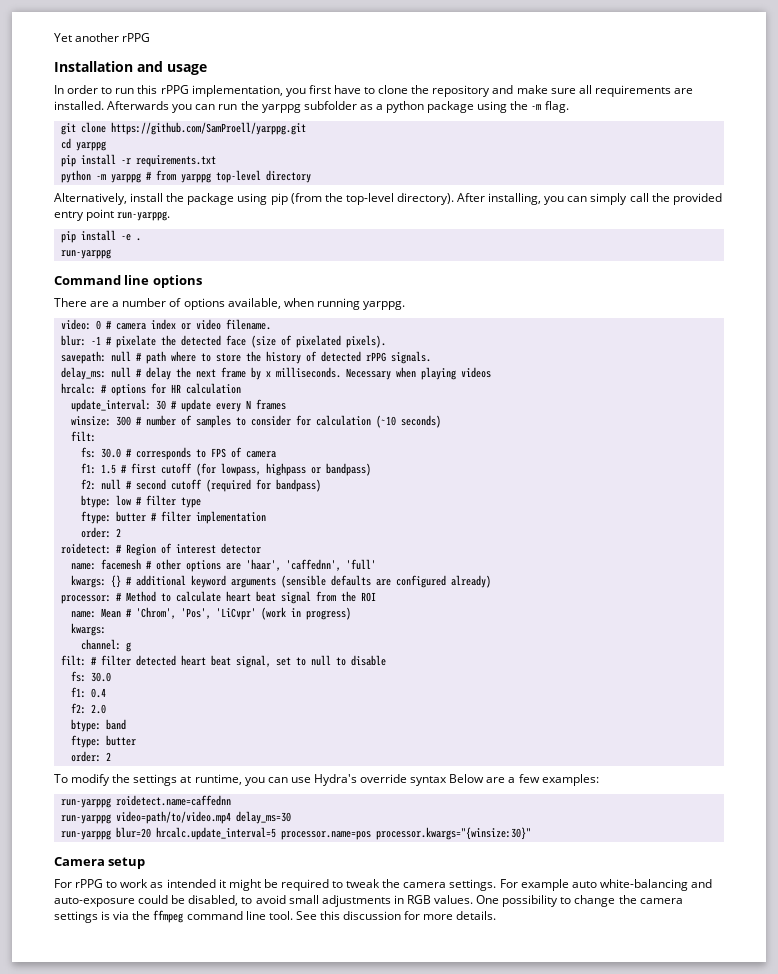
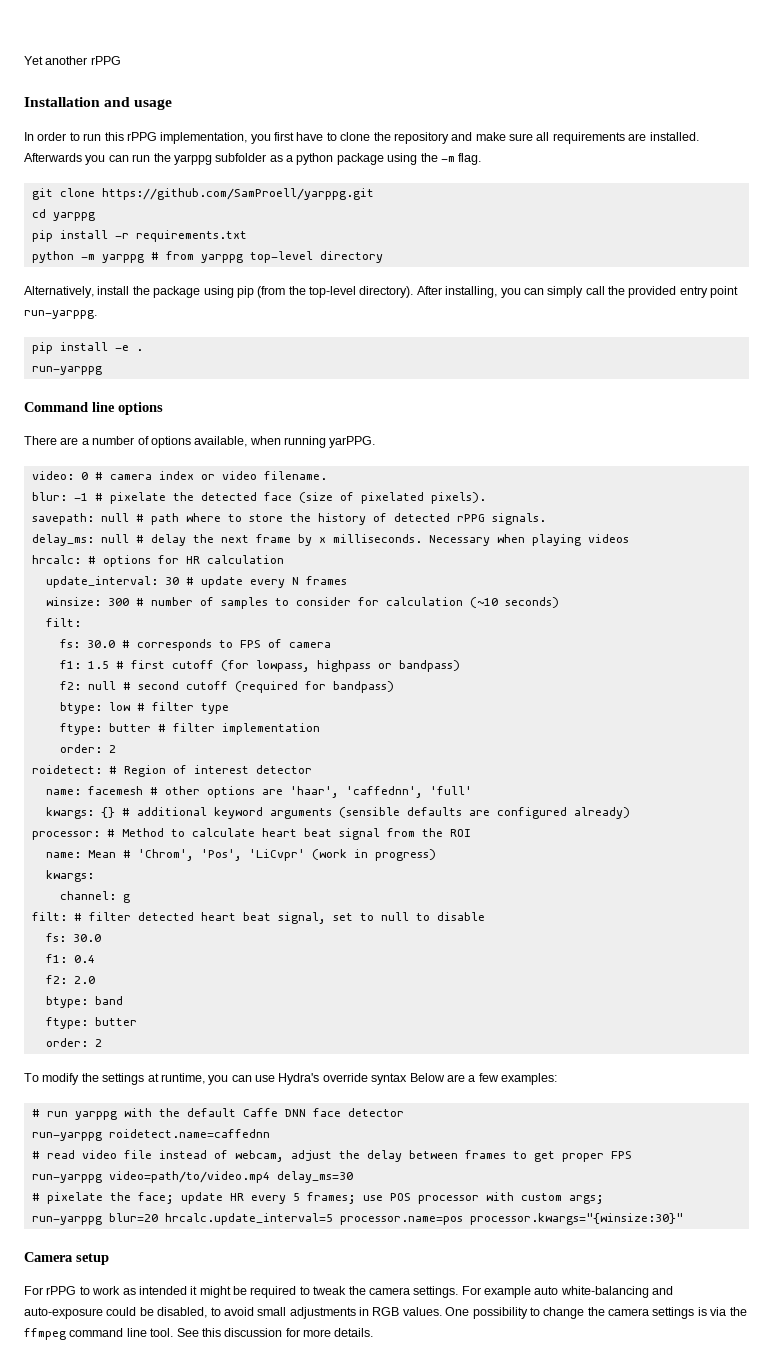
[362,301,405,310] yarppg. -> [329,436,376,448] yarPPG.
[60,795,231,808] [60,811,291,824] run-yarppg roidetect.name=caffednn // run-yarppg video=path/to/video.mp4 delay_ms=30 -> [31,1108,404,1120] [31,1129,270,1141] [31,1150,632,1162] [31,1171,353,1183] [31,1192,604,1204] # run yarppg with the default Caffe DNN face detector // run-yarppg roidetect.name=caffednn // # read video file instead of webcam, adjust the delay between frames to get proper FPS // run-yarppg video=path/to/video.mp4 delay_ms=30 // # pixelate the face; update HR every 5 frames; use POS processor with custom args;

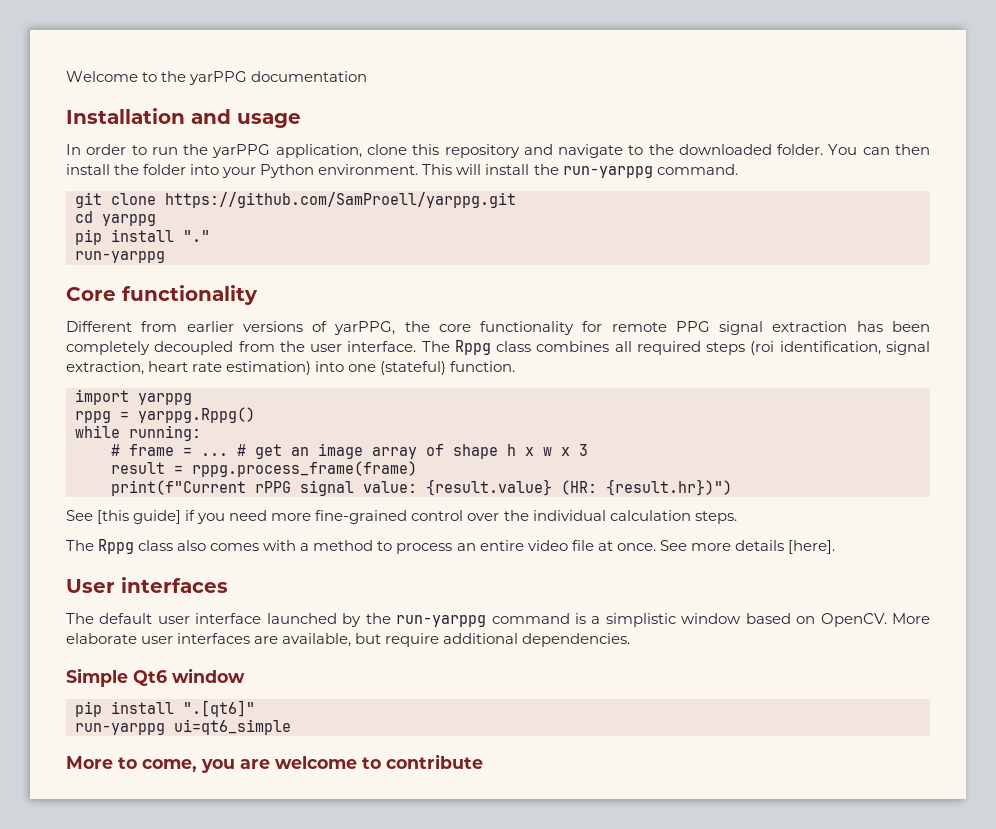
[24,56,121,65] Yet another rPPG -> [66,71,368,85] Welcome to the yarPPG documentation
[104,132,699,144] [24,153,482,165] this rPPG implementation, you first have to clone the repository and make sure all requirements are installed. Afterwards you can run the yarppg subfolder as a python package using the -m flag. -> [183,144,931,158] [66,164,738,178] the yarPPG application, clone this repository and navigate to the downloaded folder. You can then install the folder into your Python environment. This will install the run-yarppg command.
[114,230,247,242] [31,251,383,263] [24,286,739,298] [24,310,97,319] [31,342,143,354] [31,366,102,375] [24,402,163,415] [24,436,376,448] [31,471,327,480] [31,492,486,504] [31,513,546,525] [31,534,629,546] [31,555,284,567] [45,576,347,588] [45,597,559,609] [45,618,81,627] [59,639,331,651] [59,660,460,672] [59,681,394,693] [59,702,229,714] [59,723,320,735] [59,744,116,753] [31,765,312,777] [45,786,472,798] [45,807,630,819] [31,828,471,840] [45,849,436,861] [45,870,94,882] [59,891,130,903] [31,912,485,924] [45,933,101,942] [45,954,95,963] [45,975,95,984] [45,996,123,1008] [45,1017,137,1029] [45,1038,102,1047] [24,1073,557,1085] [31,1108,404,1120] [31,1129,270,1141] [31,1150,632,1162] [31,1171,353,1183] [31,1192,604,1204] [31,1213,683,1225] [24,1252,109,1265] [24,1286,674,1298] [24,1307,747,1319] [24,1328,374,1340] -r requirements.txt // python -m yarppg # from yarppg top-level directory // Alternatively, install the package using pip (from the top-level directory). After installing, you can simply call the provided entry point run-yarppg. // pip install -e . // run-yarppg // Command line options // There are a number of options available, when running yarPPG. // video: 0 # camera index or video filename. // blur: -1 # pixelate the detected face (size of pixelated pixels). // savepath: null # path where to store the history of detected rPPG signals. // delay_ms: null # delay the next frame by x milliseconds. Necessary when playing videos // hrcalc: # options for HR calculation // update_interval: 30 # update every N frames // winsize: 300 # number of samples to consider for calculation (~10 seconds) // filt: // fs: 30.0 # corresponds to FPS of camera // f1: 1.5 # first cutoff (for lowpass, highpass or bandpass) // f2: null # second cutoff (required for bandpass) // btype: low # filter type // ftype: butter # filter implementation // order: 2 // roidetect: # Region of interest detector // name: facemesh # other options are 'haar', 'caffednn', 'full' // kwargs: {} # additional keyword arguments (sensible defaults are configured already) // processor: # Method to calculate heart beat signal from the ROI // name: Mean # 'Chrom', 'Pos', 'LiCvpr' (work in progress) // kwargs: // channel: g // filt: # filter detected heart beat signal, set to null to disable // fs: 30.0 // f1: 0.4 // f2: 2.0 // btype: band // ftype: butter // order: 2 // To modify the settings at runtime, you can use Hydra's override syntax Below are a few examples: // # run yarppg with the default Caffe DNN face detector // run-yarppg roidetect.name=caffednn // # read video file instead of webcam, adjust the delay between frames to get proper FPS // run-yarppg video=path/to/video.mp4 delay_ms=30 // # pixelate the face; update HR every 5 frames; use POS processor with custom args; // run-yarppg blur=20 hrcalc.update_interval=5 processor.name=pos processor.kwargs="{winsize:30}" // Camera setup // For rPPG to work as intended it might be required to tweak the camera settings. For example auto white-balancing and auto-exposure could be disabled, to avoid small adjustments in RGB values. One possibility to change the camera settings is via the ffmpeg command line tool. See this discussion for more details. -> [183,230,210,242] [75,251,165,263] [66,285,258,305] [66,321,930,335] [66,340,930,355] [66,361,516,375] [75,389,192,405] [75,407,255,423] [75,425,201,441] [111,443,588,459] [111,461,417,477] [111,479,732,496] [66,510,737,524] [66,539,835,554] [66,577,228,593] [66,613,930,627] [66,633,631,647] [66,668,245,687] [75,700,255,717] [75,719,291,735] [66,754,483,773] "." // run-yarppg // Core functionality // Different from earlier versions of yarPPG, the core functionality for remote PPG signal extraction has been completely decoupled from the user interface. The Rppg class combines all required steps (roi identification, signal extraction, heart rate estimation) into one (stateful) function. // import yarppg // rppg = yarppg.Rppg() // while running: // # frame = ... # get an image array of shape h x w x 3 // result = rppg.process_frame(frame) // print(f"Current rPPG signal value: {result.value} (HR: {result.hr})") // See [this guide] if you need more fine-grained control over the individual calculation steps. // The Rppg class also comes with a method to process an entire video file at once. See more details [here]. // User interfaces // The default user interface launched by the run-yarppg command is a simplistic window based on OpenCV. More elaborate user interfaces are available, but require additional dependencies. // Simple Qt6 window // pip install ".[qt6]" // run-yarppg ui=qt6_simple // More to come, you are welcome to contribute

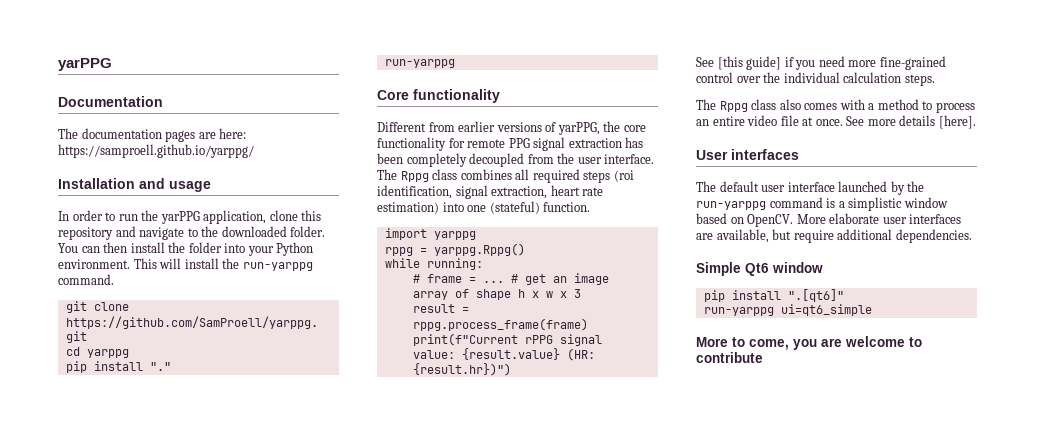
[66,71,248,85] Welcome to the yarPPG -> [58,58,112,71] [58,96,163,107] [58,128,78,139] yarPPG // Documentation // The
(368, 76) none -> [165,128,247,142] [58,144,254,158] pages are here: https://samproell.github.io/yarppg/

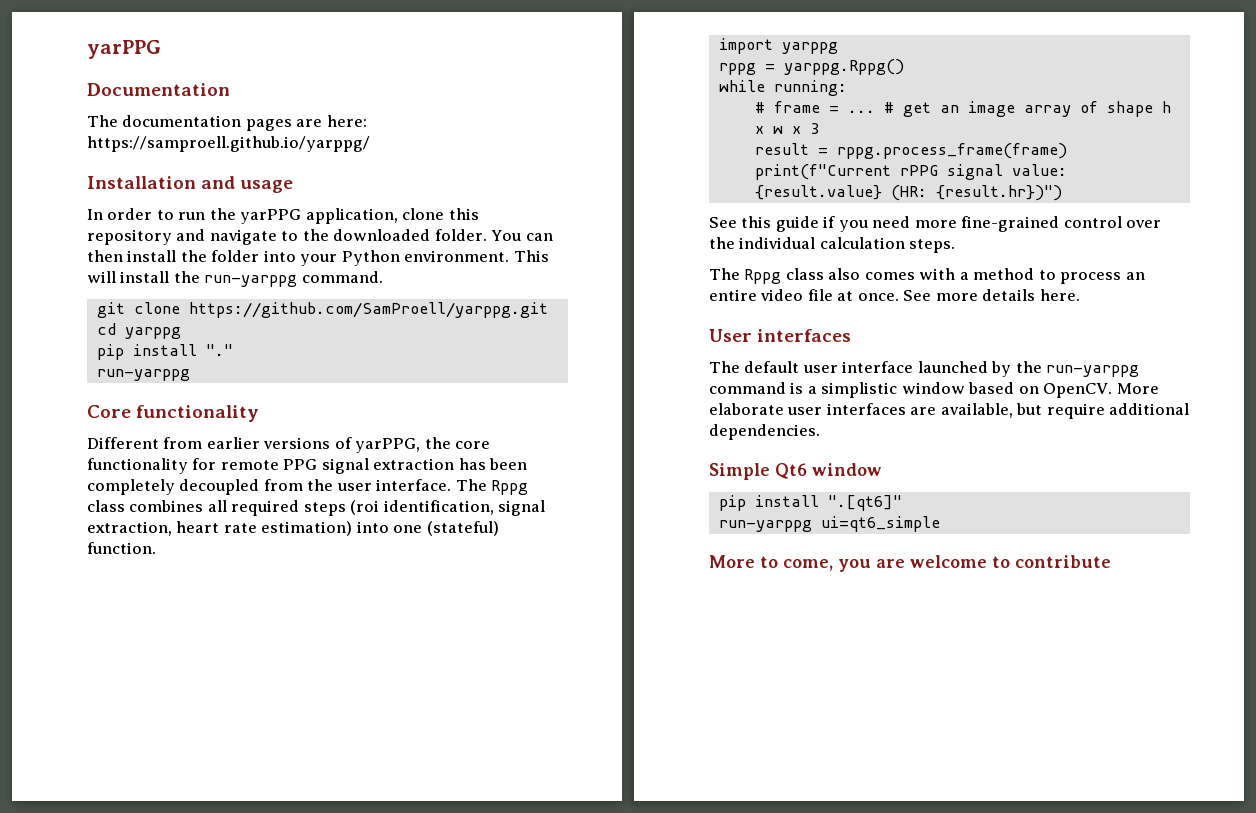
[717,56,782,70] [this guide] -> [741,216,819,232] this guide
[938,115,976,129] [here]. -> [1039,289,1080,301] here.

